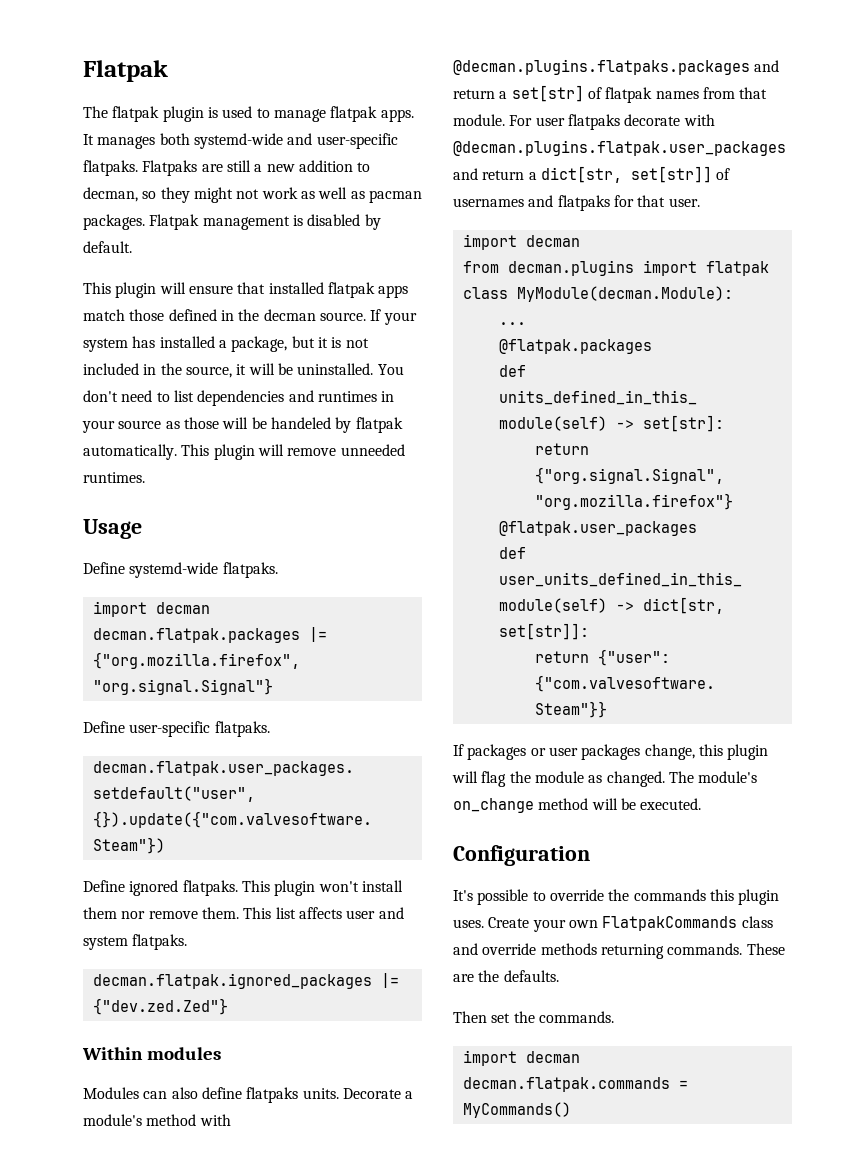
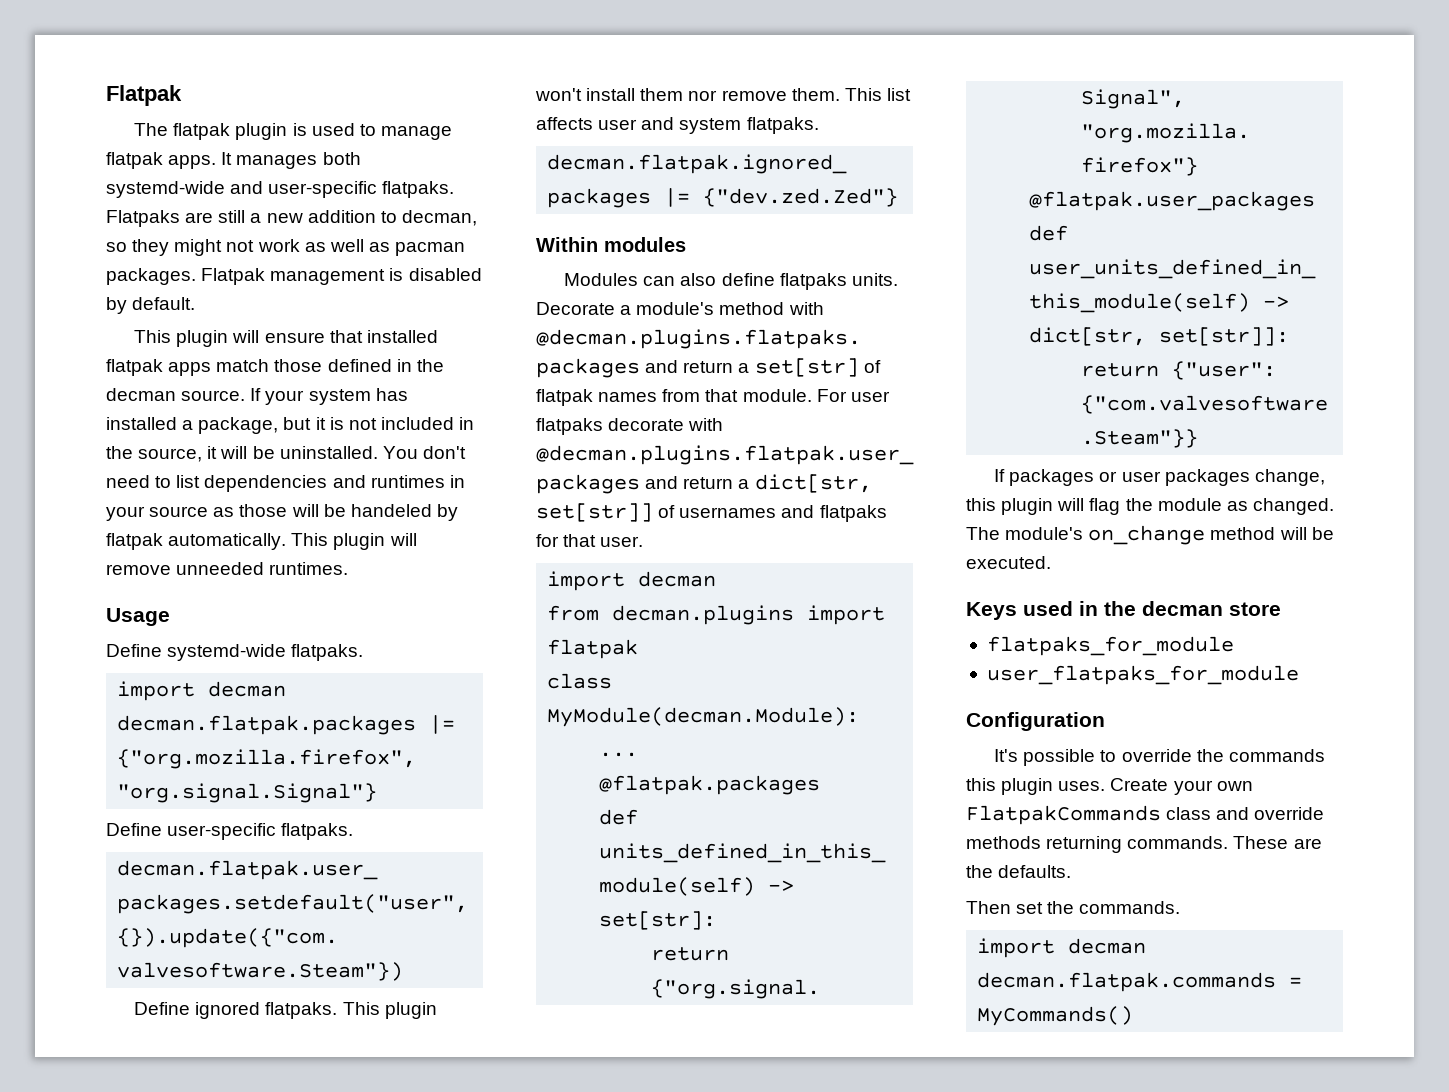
(702, 804) none -> [966,601,1281,620] [986,636,1234,656] [986,665,1299,685] // Keys used in the decman store // flatpaks_for_module // user_flatpaks_for_module

